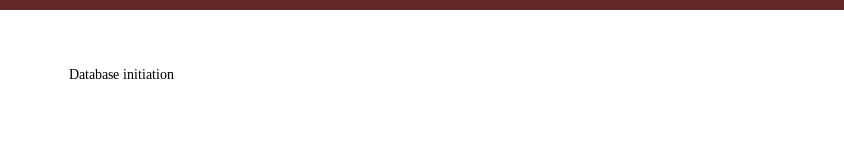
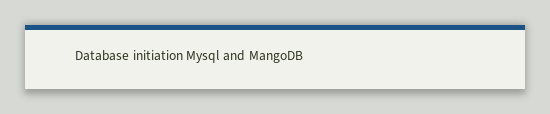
(174, 74) none -> [186,50,303,63] Mysql and MangoDB

